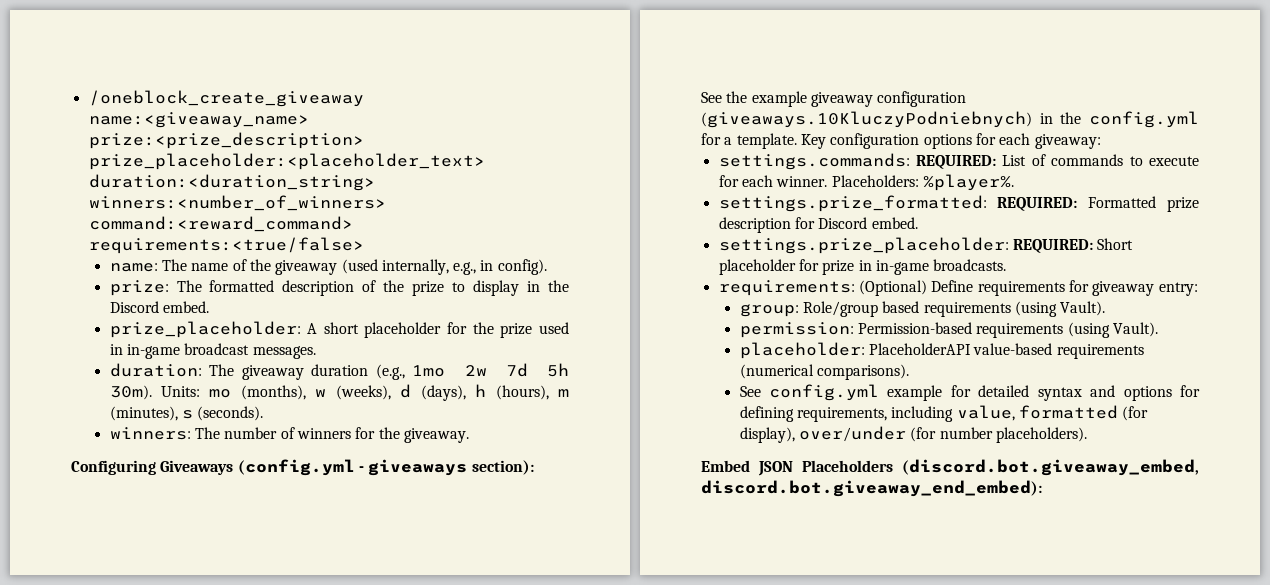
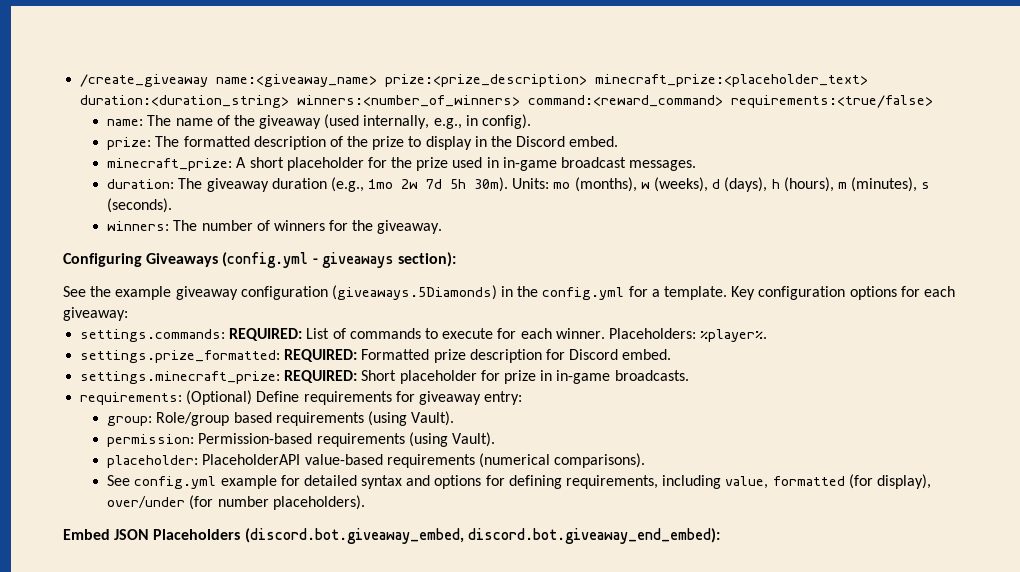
[88,90,364,107] /oneblock_create_giveaway -> [80,74,209,87] /create_giveaway
[88,153,485,170] prize_placeholder:<placeholder_text> -> [595,74,869,87] minecraft_prize:<placeholder_text>
[109,321,301,338] prize_placeholder: -> [107,158,233,171] minecraft_prize:
[701,111,1032,128] (giveaways.10KluczyPodniebnych) -> [331,285,497,300] (giveaways.5Diamonds)
[718,237,1009,254] settings.prize_placeholder: -> [80,371,281,384] settings.minecraft_prize:

